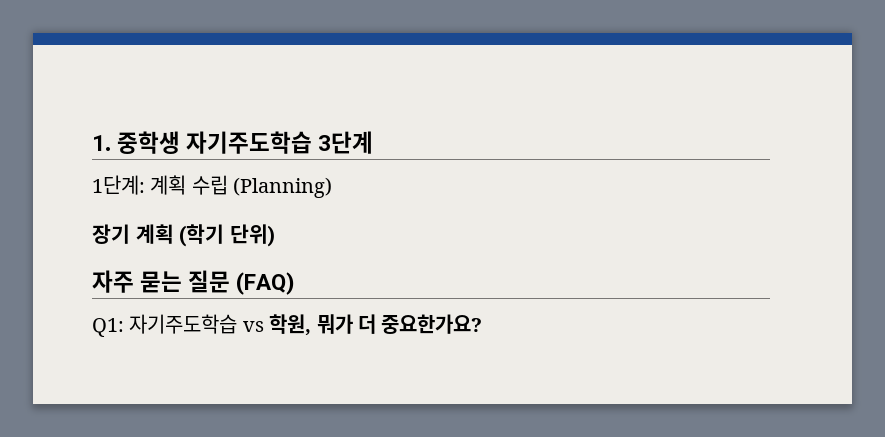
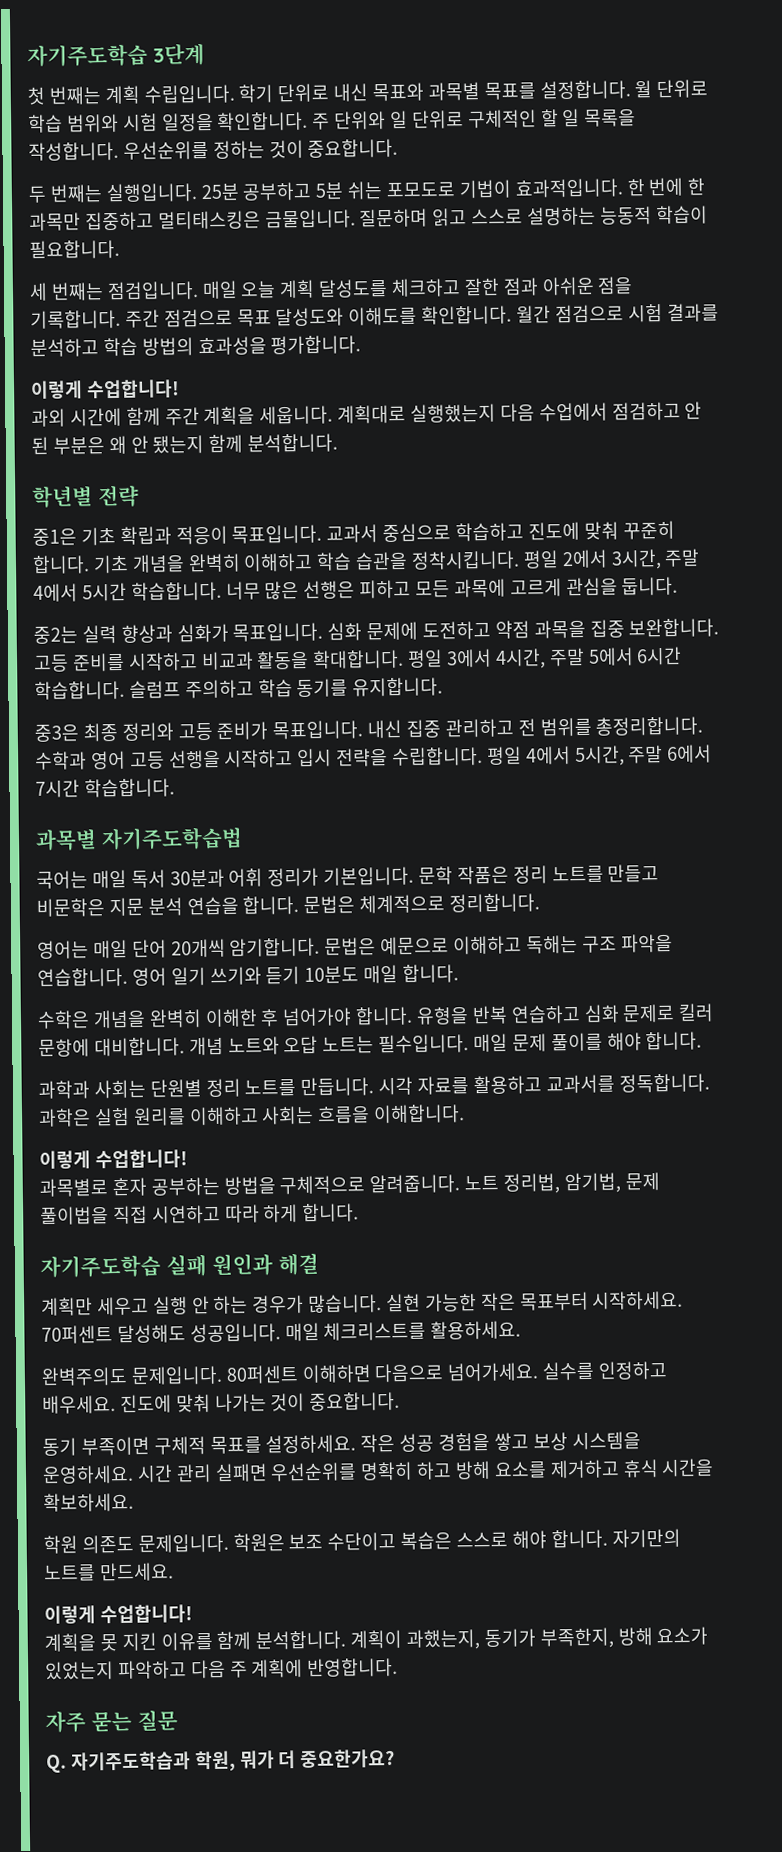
[92,131,181,154] 1. 중학생 -> (27, 55) none
[92,175,333,198] [92,224,275,247] 1단계: 계획 수립 (Planning) // 장기 계획 (학기 단위) -> [27,79,709,105] [28,108,637,133] [28,138,399,161] [28,177,706,203] [29,205,708,231] [29,239,120,259] [29,276,634,301] [30,303,719,329] [30,335,362,357] [30,379,180,399] [31,401,703,427] [31,433,339,455] [32,484,139,508] [32,520,675,546] [32,548,701,574] [33,576,679,602] [33,618,720,644] [33,646,683,672] [34,677,444,700] [34,716,704,742] [35,744,713,770] [35,778,175,798] [35,826,243,851] [36,864,660,889] [36,893,541,917] [37,933,673,959] [37,964,460,987] [37,1003,715,1029] [38,1031,703,1057] [38,1073,710,1099] [38,1104,466,1127] [39,1149,188,1169] [39,1172,660,1197] [40,1203,360,1225] [40,1252,319,1278] [41,1290,684,1316] [41,1320,522,1344] [41,1360,668,1386] [42,1391,401,1414] [42,1431,641,1456] [42,1458,715,1484] [43,1492,134,1512] [43,1528,681,1554] [44,1562,174,1582] [44,1604,193,1624] [44,1626,709,1652] [45,1657,399,1680] 첫 번째는 계획 수립입니다. 학기 단위로 내신 목표와 과목별 목표를 설정합니다. 월 단위로 학습 범위와 시험 일정을 확인합니다. 주 단위와 일 단위로 구체적인 할 일 목록을 작성합니다. 우선순위를 정하는 것이 중요합니다. // 두 번째는 실행입니다. 25분 공부하고 5분 쉬는 포모도로 기법이 효과적입니다. 한 번에 한 과목만 집중하고 멀티태스킹은 금물입니다. 질문하며 읽고 스스로 설명하는 능동적 학습이 필요합니다. // 세 번째는 점검입니다. 매일 오늘 계획 달성도를 체크하고 잘한 점과 아쉬운 점을 기록합니다. 주간 점검으로 목표 달성도와 이해도를 확인합니다. 월간 점검으로 시험 결과를 분석하고 학습 방법의 효과성을 평가합니다. // 이렇게 수업합니다! // 과외 시간에 함께 주간 계획을 세웁니다. 계획대로 실행했는지 다음 수업에서 점검하고 안 된 부분은 왜 안 됐는지 함께 분석합니다. // 학년별 전략 // 중1은 기초 확립과 적응이 목표입니다. 교과서 중심으로 학습하고 진도에 맞춰 꾸준히 합니다. 기초 개념을 완벽히 이해하고 학습 습관을 정착시킵니다. 평일 2에서 3시간, 주말 4에서 5시간 학습합니다. 너무 많은 선행은 피하고 모든 과목에 고르게 관심을 둡니다. // 중2는 실력 향상과 심화가 목표입니다. 심화 문제에 도전하고 약점 과목을 집중 보완합니다. 고등 준비를 시작하고 비교과 활동을 확대합니다. 평일 3에서 4시간, 주말 5에서 6시간 학습합니다. 슬럼프 주의하고 학습 동기를 유지합니다. // 중3은 최종 정리와 고등 준비가 목표입니다. 내신 집중 관리하고 전 범위를 총정리합니다. 수학과 영어 고등 선행을 시작하고 입시 전략을 수립합니다. 평일 4에서 5시간, 주말 6에서 7시간 학습합니다. // 과목별 자기주도학습법 // 국어는 매일 독서 30분과 어휘 정리가 기본입니다. 문학 작품은 정리 노트를 만들고 비문학은 지문 분석 연습을 합니다. 문법은 체계적으로 정리합니다. // 영어는 매일 단어 20개씩 암기합니다. 문법은 예문으로 이해하고 독해는 구조 파악을 연습합니다. 영어 일기 쓰기와 듣기 10분도 매일 합니다. // 수학은 개념을 완벽히 이해한 후 넘어가야 합니다. 유형을 반복 연습하고 심화 문제로 킬러 문항에 대비합니다. 개념 노트와 오답 노트는 필수입니다. 매일 문제 풀이를 해야 합니다. // 과학과 사회는 단원별 정리 노트를 만듭니다. 시각 자료를 활용하고 교과서를 정독합니다. 과학은 실험 원리를 이해하고 사회는 흐름을 이해합니다. // 이렇게 수업합니다! // 과목별로 혼자 공부하는 방법을 구체적으로 알려줍니다. 노트 정리법, 암기법, 문제 풀이법을 직접 시연하고 따라 하게 합니다. // 자기주도학습 실패 원인과 해결 // 계획만 세우고 실행 안 하는 경우가 많습니다. 실현 가능한 작은 목표부터 시작하세요. 70퍼센트 달성해도 성공입니다. 매일 체크리스트를 활용하세요. // 완벽주의도 문제입니다. 80퍼센트 이해하면 다음으로 넘어가세요. 실수를 인정하고 배우세요. 진도에 맞춰 나가는 것이 중요합니다. // 동기 부족이면 구체적 목표를 설정하세요. 작은 성공 경험을 쌓고 보상 시스템을 운영하세요. 시간 관리 실패면 우선순위를 명확히 하고 방해 요소를 제거하고 휴식 시간을 확보하세요. // 학원 의존도 문제입니다. 학원은 보조 수단이고 복습은 스스로 해야 합니다. 자기만의 노트를 만드세요. // 이렇게 수업합니다! // 계획을 못 지킨 이유를 함께 분석합니다. 계획이 과했는지, 동기가 부족한지, 방해 요소가 있었는지 파악하고 다음 주 계획에 반영합니다.
[236,272,296,295] [92,314,264,337] (FAQ) // Q1: 자기주도학습 vs -> [46,1751,191,1773] // Q. 자기주도학습과

